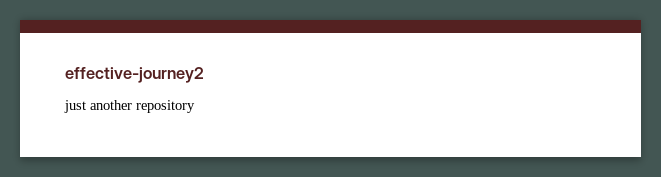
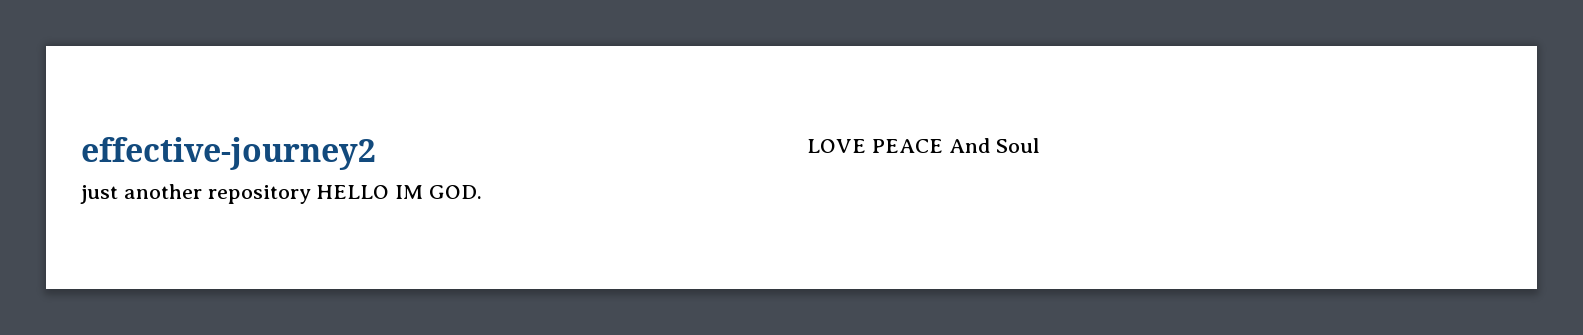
(195, 106) none -> [316,185,483,199] [807,138,1041,153] HELLO IM GOD. // LOVE PEACE And Soul

